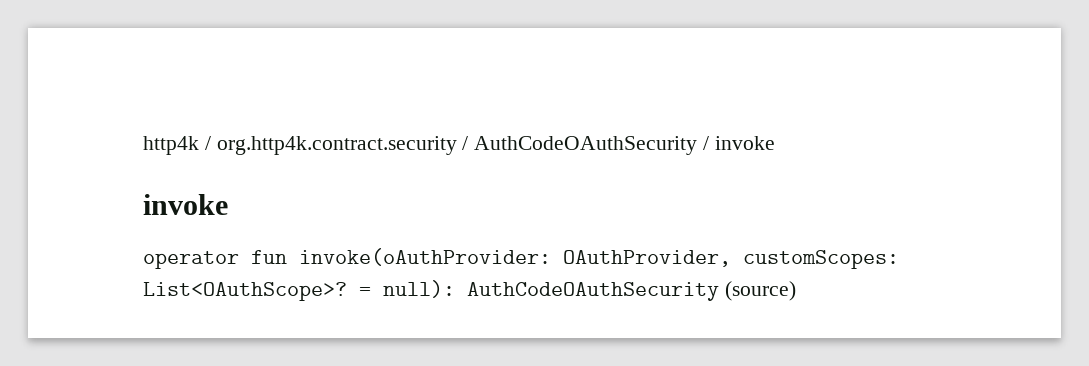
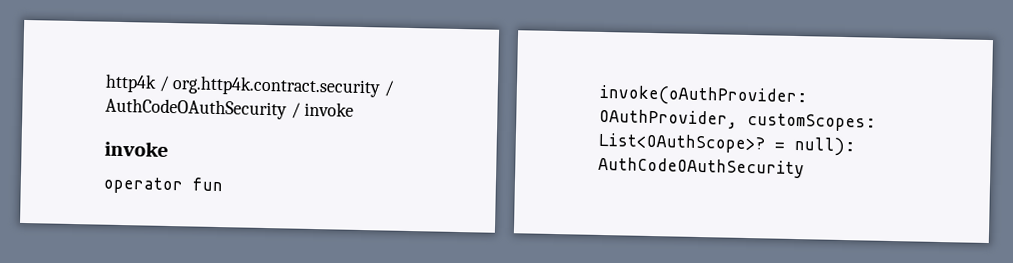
[724,281,796,301] (source) -> (805, 167) none

